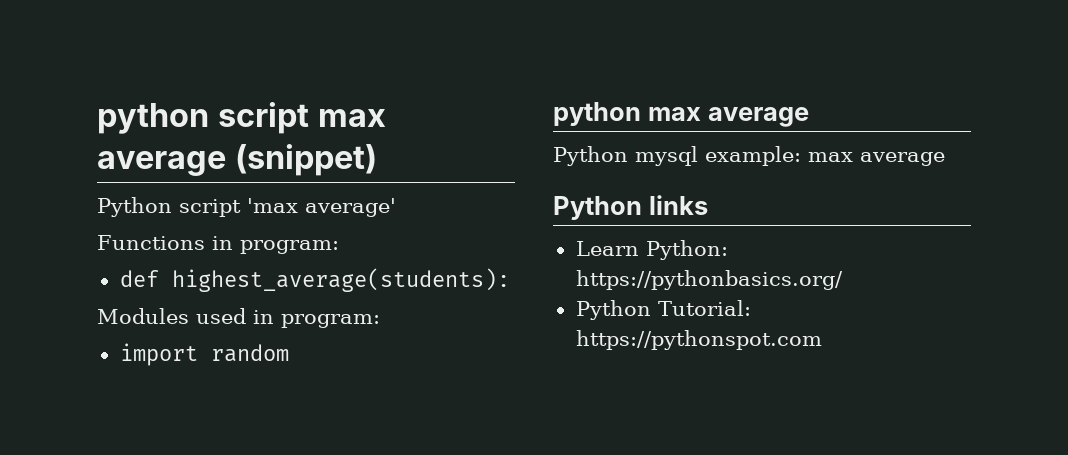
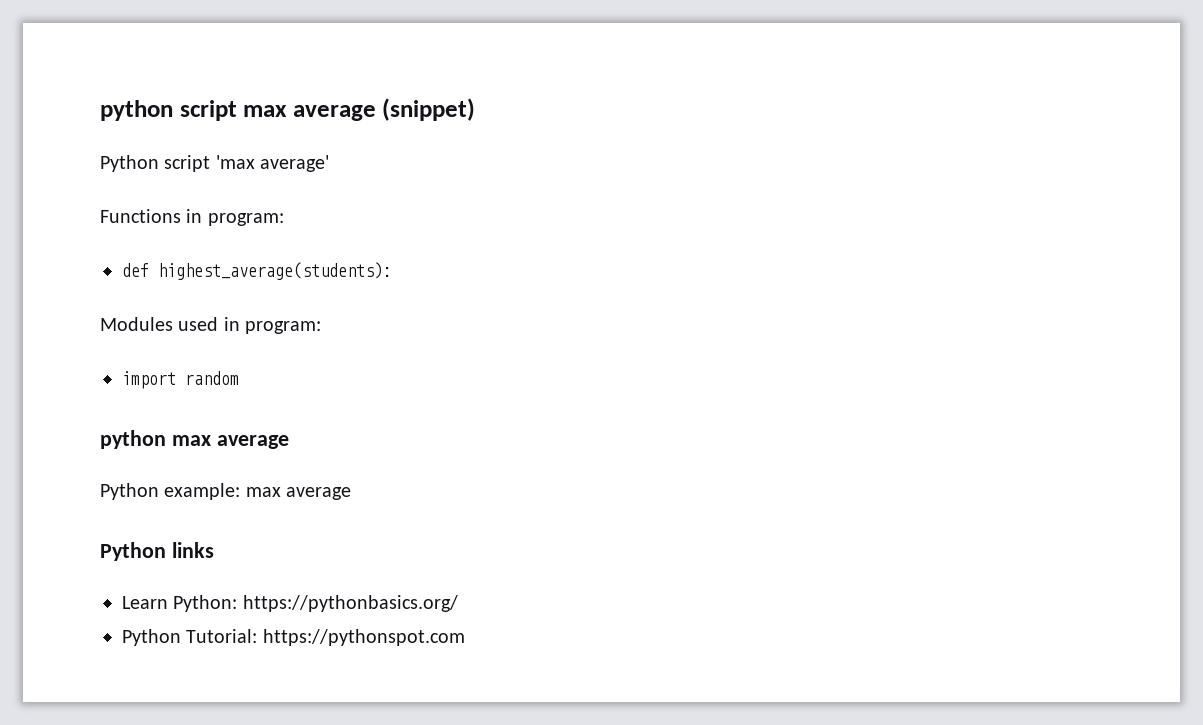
[635,146,698,166] mysql -> (159, 491) none

